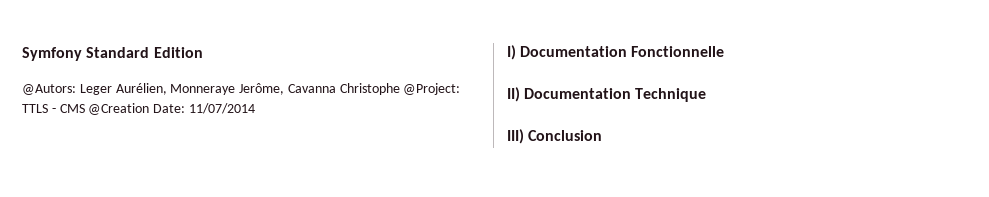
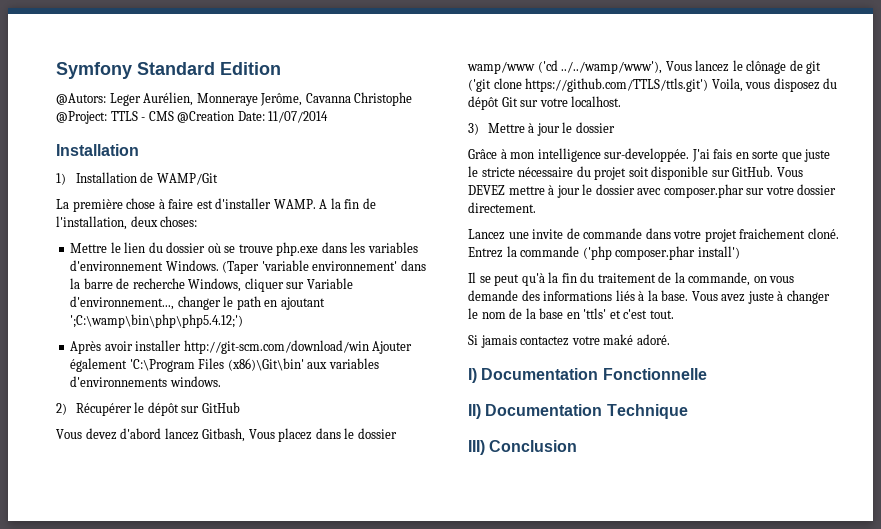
(255, 108) none -> [56,144,139,156] [56,172,218,185] [56,198,376,212] [56,216,198,230] [70,242,418,256] [70,260,426,274] [70,278,353,292] [70,296,325,310] [70,314,244,328] [70,340,413,354] [70,358,379,372] [70,376,221,387] [56,402,240,416] [56,428,397,442] [467,60,822,74] [468,78,838,92] [468,96,622,110] [468,122,615,136] [468,148,831,162] [468,166,803,180] [468,184,837,198] [468,202,536,213] [468,228,839,242] [468,246,740,260] [468,272,795,286] [468,290,830,304] [468,308,674,319] [468,334,670,348] // Installation // 1) Installation de WAMP/Git // La première chose à faire est d'installer WAMP. A la fin de l'installation, deux choses: // Mettre le lien du dossier où se trouve php.exe dans les variables d'environnement Windows. (Taper 'variable environnement' dans la barre de recherche Windows, cliquer sur Variable d'environnement..., changer le path en ajoutant ';C:\wamp\bin\php\php5.4.12;') // Après avoir installer http://git-scm.com/download/win Ajouter également 'C:\Program Files (x86)\Git\bin' aux variables d'environnements windows. // 2) Récupérer le dépôt sur GitHub // Vous devez d'abord lancez Gitbash, Vous placez dans le dossier wamp/www ('cd ../../wamp/www'), Vous lancez le clônage de git ('git clone https://github.com/TTLS/ttls.git') Voila, vous disposez du dépôt Git sur votre localhost. // 3) Mettre à jour le dossier // Grâce à mon intelligence sur-developpée. J'ai fais en sorte que juste le stricte nécessaire du projet soit disponible sur GitHub. Vous DEVEZ mettre à jour le dossier avec composer.phar sur votre dossier directement. // Lancez une invite de commande dans votre projet fraichement cloné. Entrez la commande ('php composer.phar install') // Il se peut qu'à la fin du traitement de la commande, on vous demande des informations liés à la base. Vous avez juste à changer le nom de la base en 'ttls' et c'est tout. // Si jamais contactez votre maké adoré.

